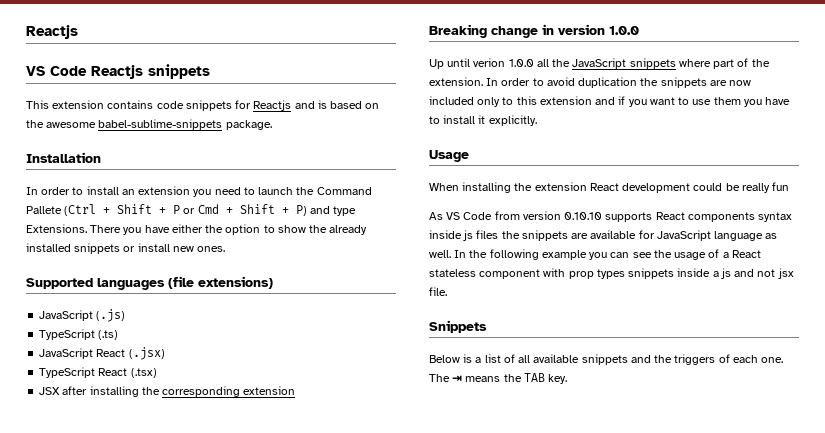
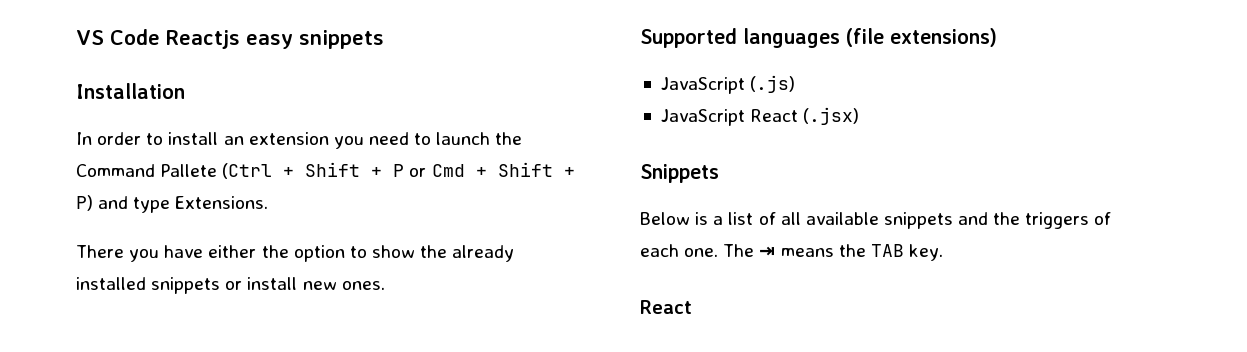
[26,25,78,39] Reactjs // -> (76, 37) none
[148,64,210,79] [26,100,380,111] [26,119,272,130] snippets // This extension contains code snippets for Reactjs and is based on the awesome babel-sublime-snippets package. -> [246,30,384,49] easy snippets
(87, 228) none -> (269, 202) //
[39,329,119,340] // TypeScript (.ts) -> (796, 84) none
[39,367,157,378] [39,386,296,397] [429,24,639,38] [429,58,770,69] [429,77,752,88] [429,96,791,107] [429,115,537,126] [429,150,469,162] [429,182,790,193] [429,211,793,222] [429,230,778,241] [429,249,761,260] [429,268,794,279] [429,287,447,296] // TypeScript React (.tsx) // JSX after installing the corresponding extension // Breaking change in version 1.0.0 // Up until verion 1.0.0 all the JavaScript snippets where part of the extension. In order to avoid duplication the snippets are now included only to this extension and if you want to use them you have to install it explicitly. // Usage // When installing the extension React development could be really fun // As VS Code from version 0.10.10 supports React components syntax inside js files the snippets are available for JavaScript language as well. In the following example you can see the usage of a React stateless component with prop types snippets inside a js and not jsx file. -> (860, 116) none
(568, 379) none -> [640,300,692,314] // React

